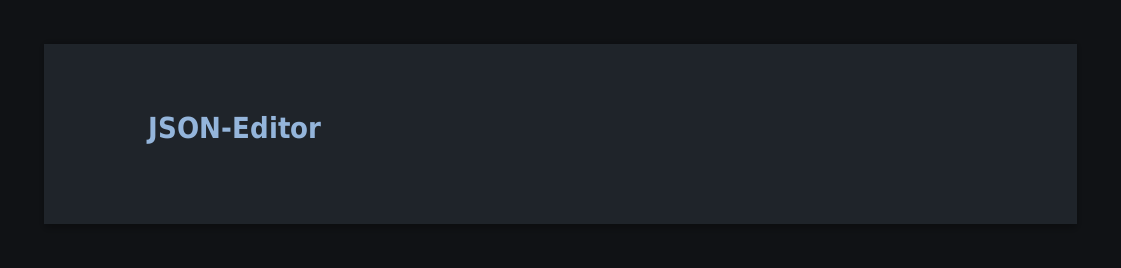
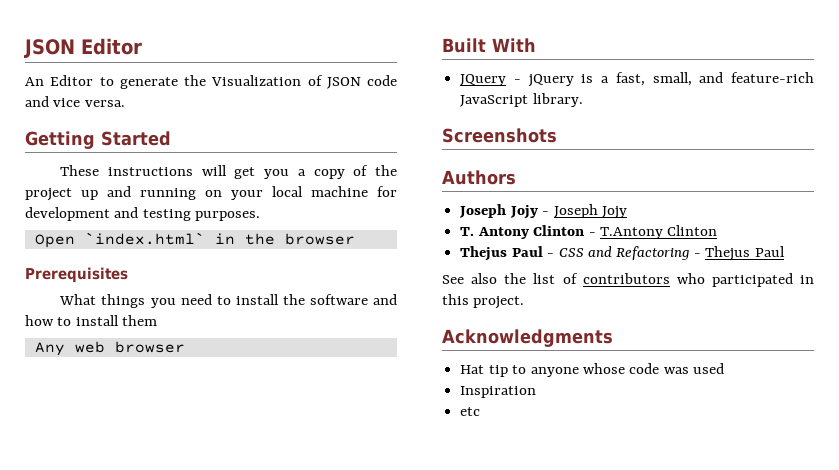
[146,115,321,144] JSON-Editor -> [24,38,142,58] [25,75,397,89] [25,96,125,107] [25,131,171,149] [60,165,398,179] [25,186,397,201] [25,207,261,221] [34,232,355,248] [25,267,128,283] [59,294,398,308] [25,315,158,326] [34,341,185,356] [442,38,536,53] [460,72,814,87] [460,93,583,107] [442,128,557,143] [442,170,516,185] [459,204,627,219] [460,225,718,239] [460,246,785,261] [442,273,814,287] [442,294,525,309] [442,329,613,347] [460,363,725,377] [460,386,537,398] [460,407,481,416] JSON Editor // An Editor to generate the Visualization of JSON code and vice versa. // Getting Started // These instructions will get you a copy of the project up and running on your local machine for development and testing purposes. // Open `index.html` in the browser // Prerequisites // What things you need to install the software and how to install them // Any web browser // Built With // JQuery - jQuery is a fast, small, and feature-rich JavaScript library. // Screenshots // Authors // Joseph Jojy - Joseph Jojy // T. Antony Clinton - T.Antony Clinton // Thejus Paul - CSS and Refactoring - Thejus Paul // See also the list of contributors who participated in this project. // Acknowledgments // Hat tip to anyone whose code was used // Inspiration // etc

